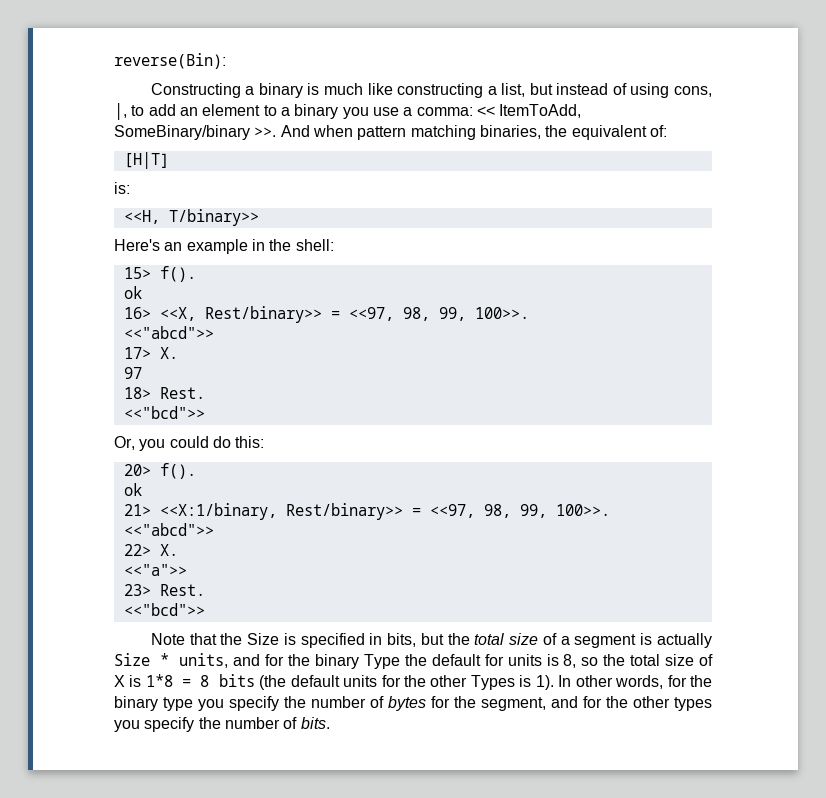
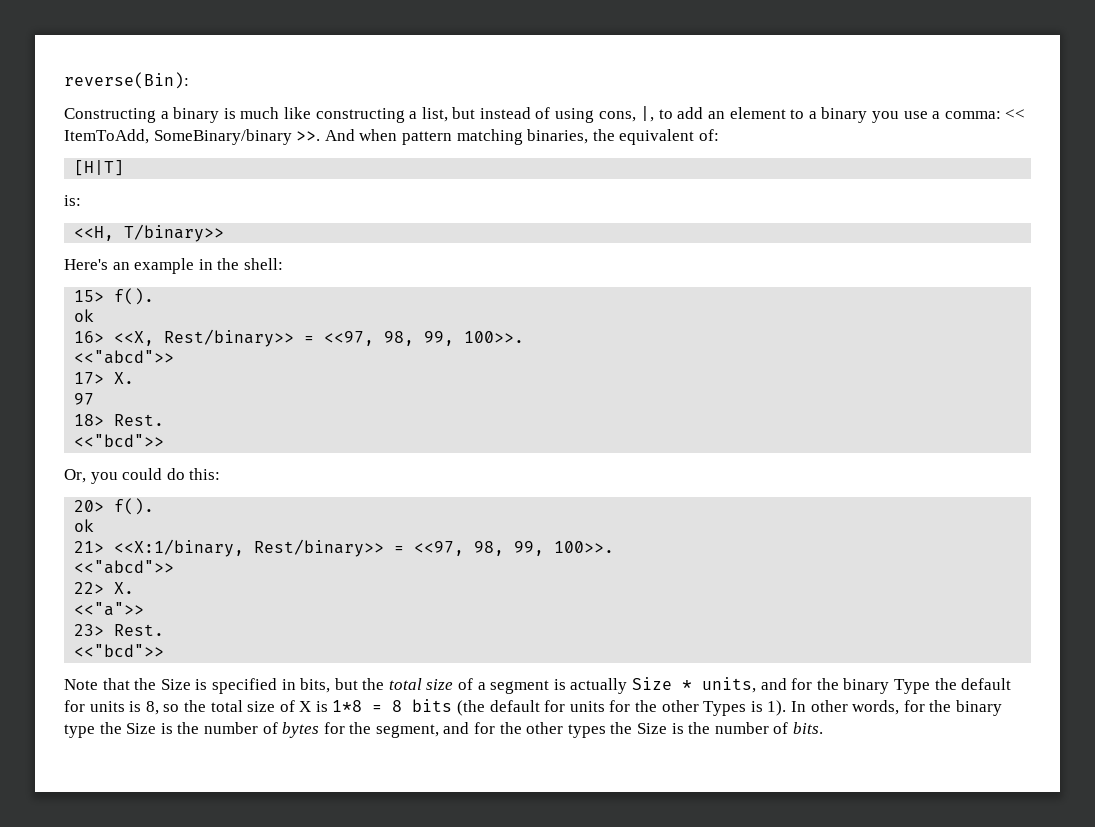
(340, 681) none -> [544,700,566,712] for
[198,696,279,711] you specify -> [99,722,173,734] the Size is
[114,717,195,732] you specify -> [610,722,684,734] the Size is

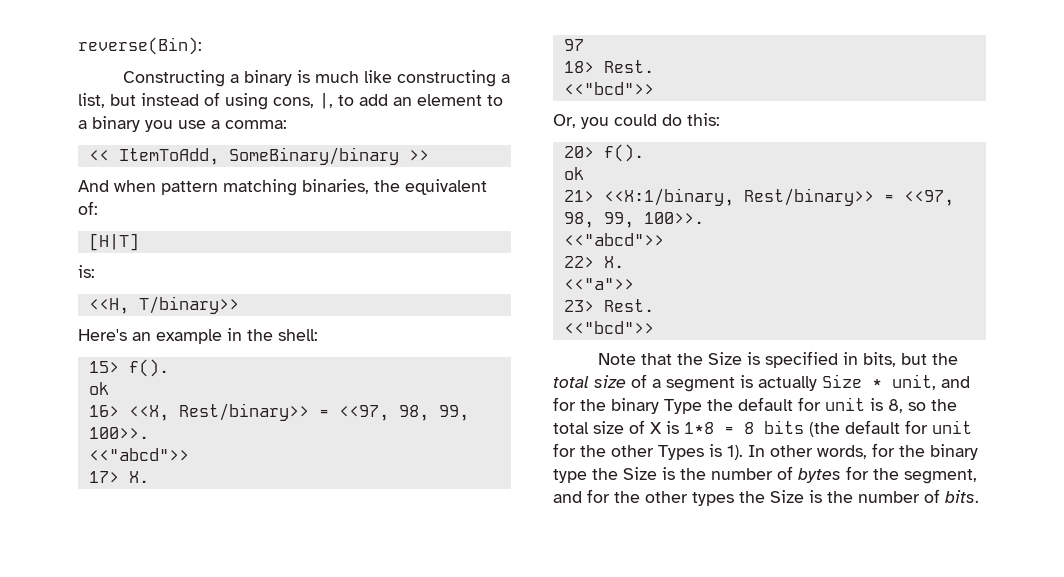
(1001, 115) none -> (287, 124) //
[296,131,321,141] >>. -> [408,150,429,161] >> //
[702,677,757,693] units, -> [892,374,936,390] unit,
[89,701,125,712] units -> [825,397,865,411] unit
[569,701,605,712] units -> [932,420,972,434] unit

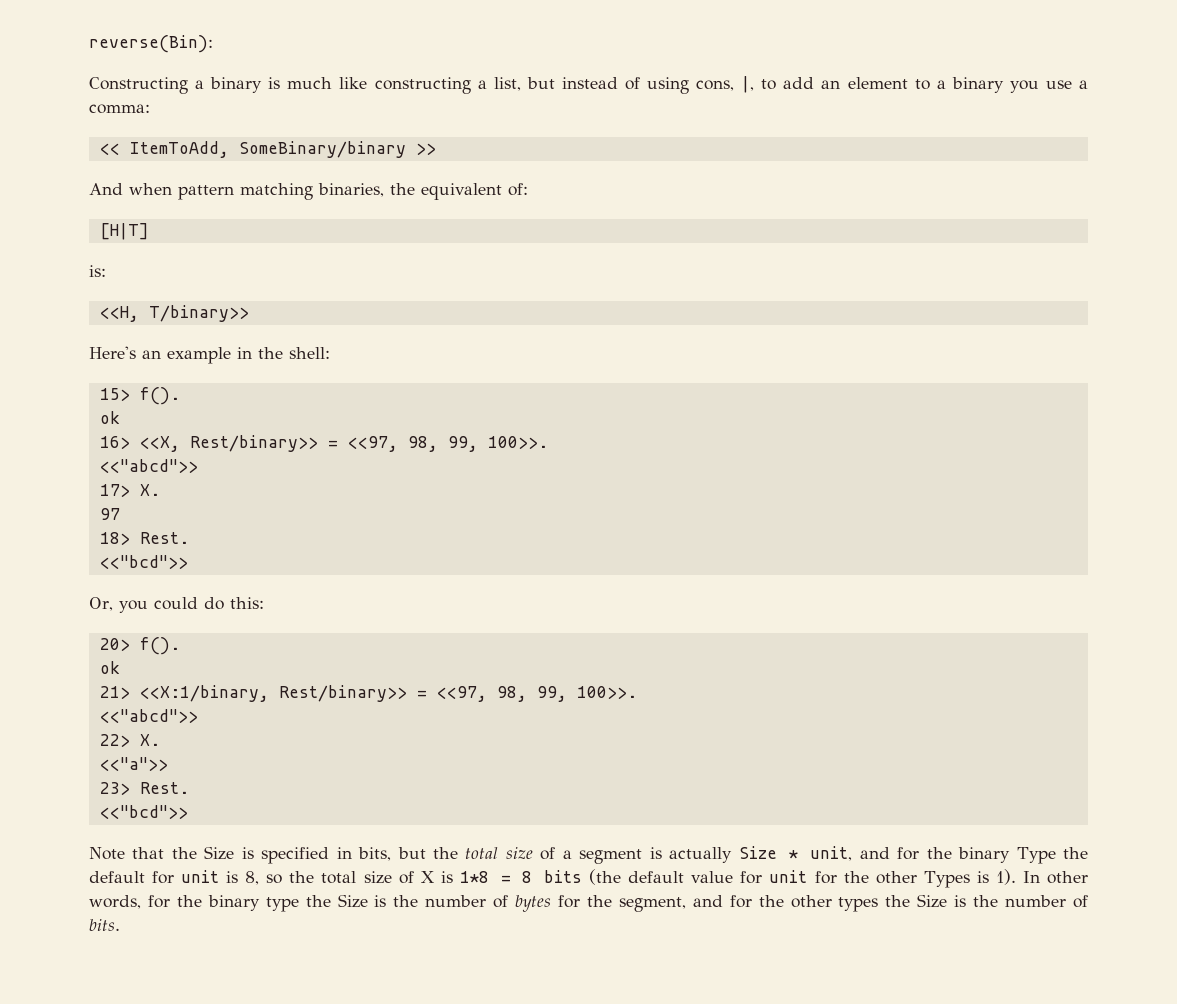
(900, 427) none -> [691,871,734,883] value

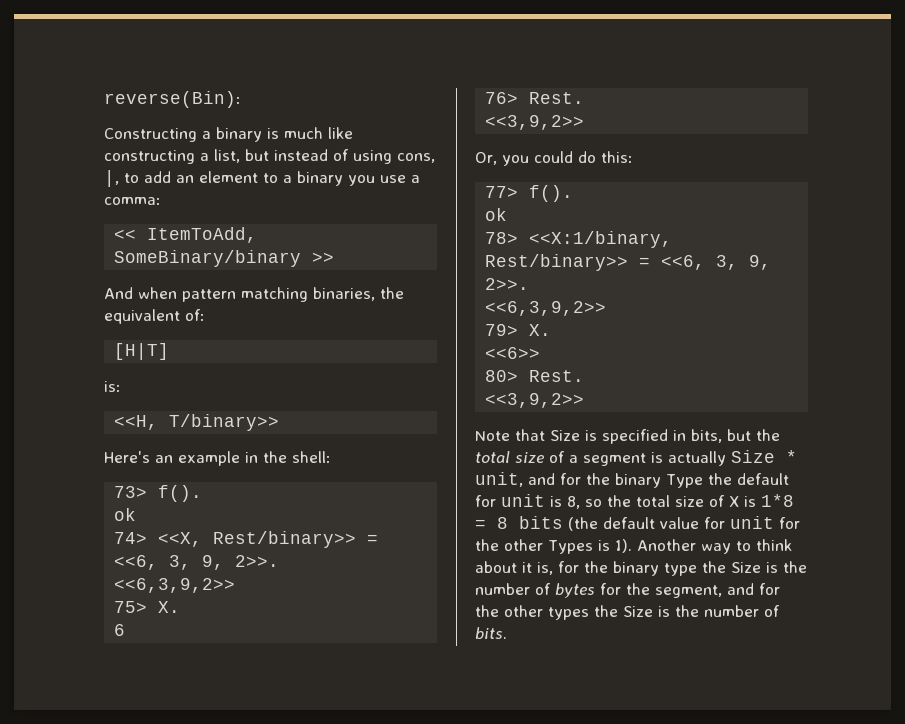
[99,387,180,405] [99,411,120,424] [99,436,130,449] 15> f(). // ok // 16> -> [114,485,203,502] [114,508,137,521] [114,532,148,544] 73> f(). // ok // 74>
[347,436,548,452] [99,459,198,473] [99,484,160,497] [99,508,120,520] [99,532,189,545] [99,555,188,569] <<97, 98, 99, 100>>. // <<"abcd">> // 17> X. // 97 // 18> Rest. // <<"bcd">> -> [114,555,280,570] [114,578,236,593] [114,601,181,613] [114,624,126,636] [485,92,585,104] [485,115,585,130] <<6, 3, 9, 2>>. // <<6,3,9,2>> // 75> X. // 6 // 76> Rest. // <<3,9,2>>
[99,637,180,655] [99,661,120,674] [99,686,130,699] 20> f(). // ok // 21> -> [485,185,574,202] [485,208,508,221] [485,232,519,244] 77> f(). // ok // 78>
[436,686,637,702] [99,709,198,723] [99,734,160,747] [99,757,168,771] [99,782,189,795] [99,805,188,819] <<97, 98, 99, 100>>. // <<"abcd">> // 22> X. // <<"a">> // 23> Rest. // <<"bcd">> -> [661,255,772,270] [485,278,530,290] [485,301,607,316] [485,324,552,336] [485,347,541,359] [485,370,585,382] [485,393,585,408] <<6, 3, 9, 2>>. // <<6,3,9,2>> // 79> X. // <<6>> // 80> Rest. // <<3,9,2>>
[171,847,197,859] the -> (545, 435) none
[1022,871,1089,884] [89,895,141,909] In other words, -> [636,539,792,554] [475,561,553,575] Another way to think about it is,

